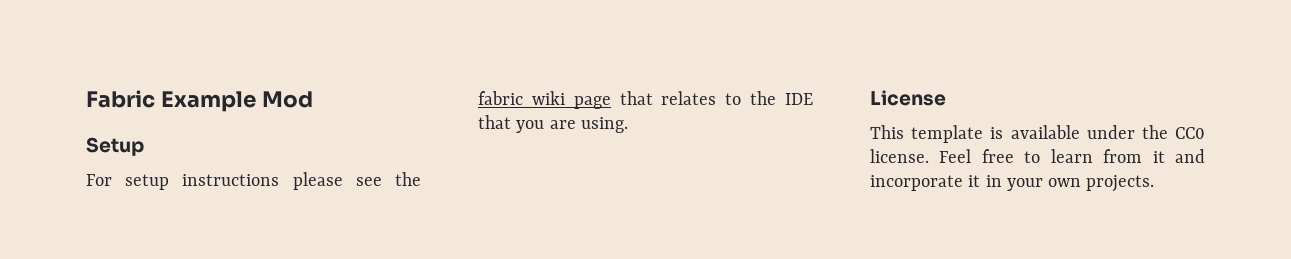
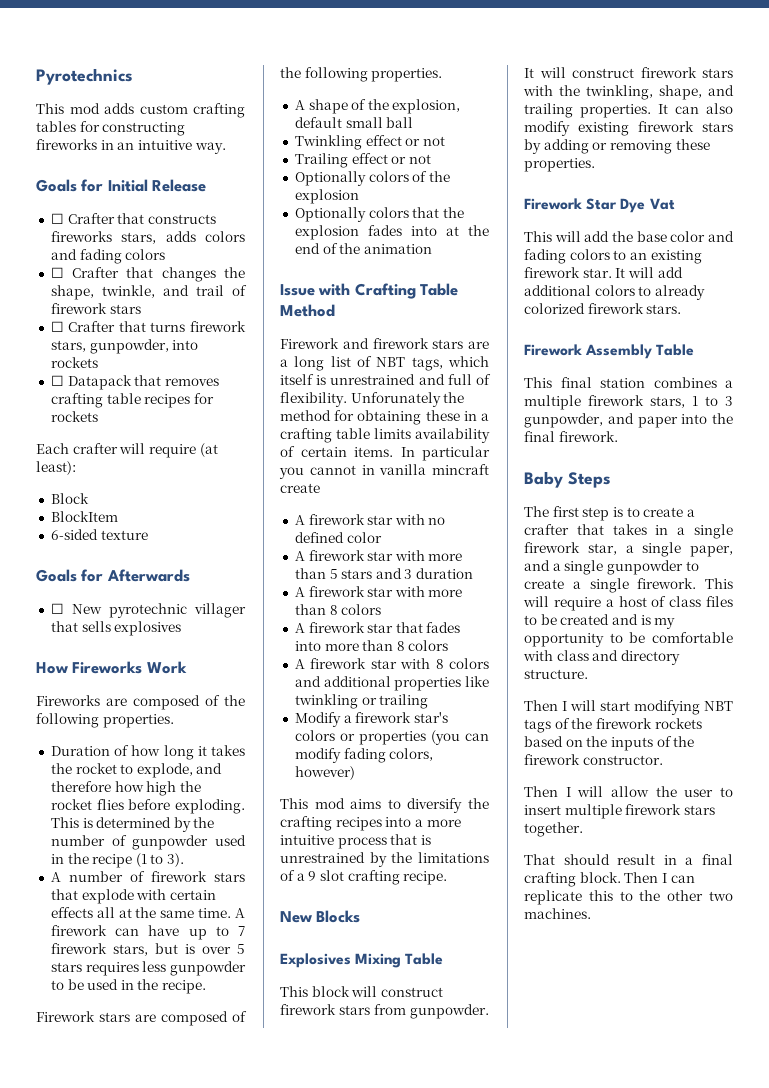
[86,90,313,112] [86,137,144,156] [86,172,421,190] [478,91,813,109] [478,115,628,133] [870,90,946,106] [870,125,1205,143] [870,149,1205,163] [870,175,1155,192] Fabric Example Mod // Setup // For setup instructions please see the fabric wiki page that relates to the IDE that you are using. // License // This template is available under the CC0 license. Feel free to learn from it and incorporate it in your own projects. -> [36,68,133,85] [36,103,245,118] [36,121,186,136] [36,139,226,154] [36,179,207,192] [50,213,216,224] [50,231,245,244] [50,249,166,264] [50,267,245,282] [50,285,247,300] [50,303,141,314] [50,321,246,332] [50,339,199,354] [50,357,98,368] [50,375,219,390] [50,393,214,408] [50,411,98,422] [36,443,218,458] [36,461,76,475] [50,493,89,504] [50,511,118,522] [50,529,148,540] [36,569,190,582] [50,603,246,618] [50,621,182,636] [36,661,187,674] [36,695,245,710] [36,713,174,728] [50,745,245,760] [50,763,223,778] [50,781,201,796] [50,799,245,814] [50,817,215,832] [50,835,246,850] [50,853,185,868] [50,871,245,882] [50,889,216,904] [50,907,245,918] [50,925,246,940] [50,943,245,956] [50,961,246,976] [50,979,207,994] [36,1011,247,1026] [280,67,443,82] [294,99,461,114] [294,117,414,128] [294,135,445,150] [294,153,431,168] [294,171,450,186] [294,189,359,204] [294,207,464,222] [294,225,489,240] [294,243,432,254] [280,283,459,299] [280,304,335,317] [280,338,489,349] [280,356,489,371] [280,374,491,385] [280,392,465,407] [280,410,489,425] [280,428,490,443] [280,446,490,461] [279,464,489,479] [280,483,320,493] [294,514,446,525] [294,532,382,543] [294,550,463,561] [294,568,474,579] [294,586,463,597] [294,604,382,615] [294,622,461,633] [294,640,449,651] [294,658,489,669] [294,676,489,691] [294,694,429,709] [294,712,448,727] [294,730,489,745] [294,748,434,763] [294,766,355,780] [280,798,489,813] [280,816,461,831] [280,834,431,849] [280,852,489,867] [280,870,448,885] [280,910,361,923] [280,953,444,968] [280,986,443,997] [280,1004,489,1019] [524,67,733,78] [523,85,734,100] [524,103,733,118] [524,121,733,136] [524,139,710,154] [524,158,595,172] [524,198,675,213] [524,231,734,242] [524,249,702,264] [524,267,683,278] [524,285,705,300] [524,303,682,314] [524,344,695,359] [524,377,733,388] [524,395,733,410] [524,413,733,428] [524,431,618,442] [524,471,611,488] [524,506,695,521] [524,524,733,539] [524,542,733,557] [524,560,699,575] [524,578,733,593] [523,596,733,611] [524,614,676,629] [524,632,733,647] [523,650,680,665] [524,669,588,679] [524,700,733,715] [524,718,702,733] [524,736,695,751] [524,754,663,765] [524,786,733,797] [524,804,715,819] [524,822,583,837] [524,854,733,865] [524,872,695,887] [524,890,733,905] [524,908,591,919] Pyrotechnics // This mod adds custom crafting tables for constructing fireworks in an intuitive way. // Goals for Initial Release // ☐ Crafter that constructs fireworks stars, adds colors and fading colors // ☐ Crafter that changes the shape, twinkle, and trail of firework stars // ☐ Crafter that turns firework stars, gunpowder, into rockets // ☐ Datapack that removes crafting table recipes for rockets // Each crafter will require (at least): // Block // BlockItem // 6-sided texture // Goals for Afterwards // ☐ New pyrotechnic villager that sells explosives // How Fireworks Work // Fireworks are composed of the following properties. // Duration of how long it takes the rocket to explode, and therefore how high the rocket flies before exploding. This is determined by the number of gunpowder used in the recipe (1 to 3). // A number of firework stars that explode with certain effects all at the same time. A firework can have up to 7 firework stars, but is over 5 stars requires less gunpowder to be used in the recipe. // Firework stars are composed of the following properties. // A shape of the explosion, default small ball // Twinkling effect or not // Trailing effect or not // Optionally colors of the explosion // Optionally colors that the explosion fades into at the end of the animation // Issue with Crafting Table Method // Firework and firework stars are a long list of NBT tags, which itself is unrestrained and full of flexibility. Unforunately the method for obtaining these in a crafting table limits availability of certain items. In particular you cannot in vanilla mincraft create // A firework star with no defined color // A firework star with more than 5 stars and 3 duration // A firework star with more than 8 colors // A firework star that fades into more than 8 colors // A firework star with 8 colors and additional properties like twinkling or trailing // Modify a firework star's colors or properties (you can modify fading colors, however) // This mod aims to diversify the crafting recipes into a more intuitive process that is unrestrained by the limitations of a 9 slot crafting recipe. // New Blocks // Explosives Mixing Table // This block will construct firework stars from gunpowder. It will construct firework stars with the twinkling, shape, and trailing properties. It can also modify existing firework stars by adding or removing these properties. // Firework Star Dye Vat // This will add the base color and fading colors to an existing firework star. It will add additional colors to already colorized firework stars. // Firework Assembly Table // This final station combines a multiple firework stars, 1 to 3 gunpowder, and paper into the final firework. // Baby Steps // The first step is to create a crafter that takes in a single firework star, a single paper, and a single gunpowder to create a single firework. This will require a host of class files to be created and is my opportunity to be comfortable with class and directory structure. // Then I will start modifying NBT tags of the firework rockets based on the inputs of the firework constructor. // Then I will allow the user to insert multiple firework stars together. // That should result in a final crafting block. Then I can replicate this to the other two machines.

